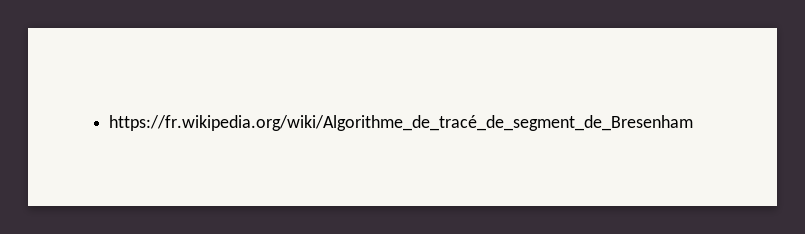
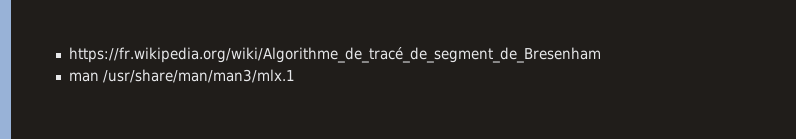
(694, 123) none -> [68,69,295,83] // man /usr/share/man/man3/mlx.1

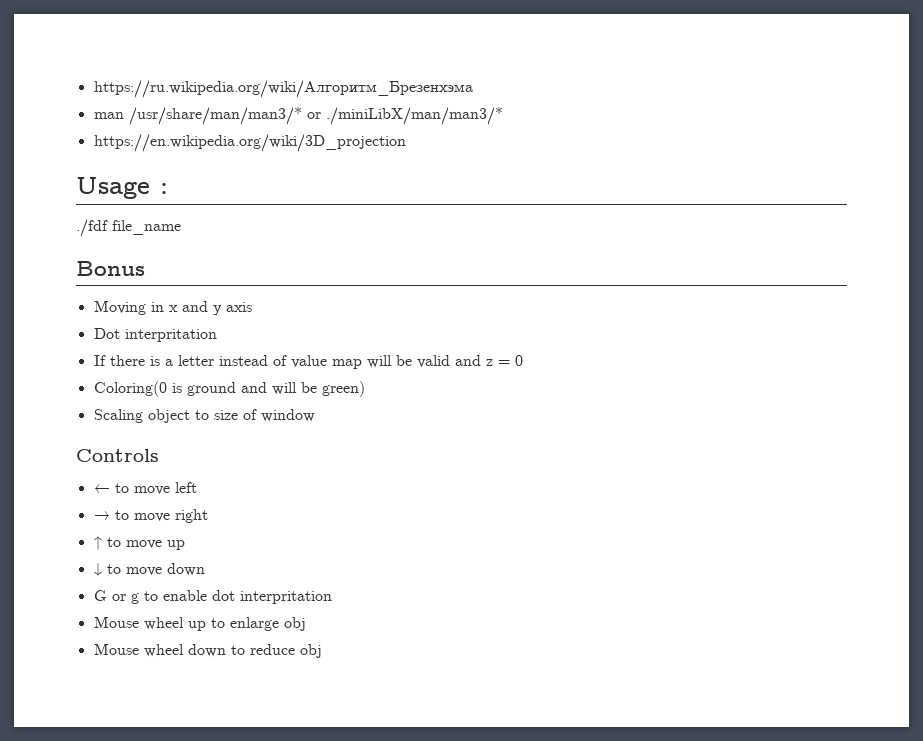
[68,47,601,63] https://fr.wikipedia.org/wiki/Algorithme_de_tracé_de_segment_de_Bresenham -> [93,80,473,98] https://ru.wikipedia.org/wiki/Алгоритм_Брезенхэма
[102,69,295,83] /usr/share/man/man3/mlx.1 -> [128,107,503,125] [93,134,406,152] [76,177,168,199] [76,219,181,237] [76,261,145,276] [93,300,252,315] [93,328,217,342] [93,355,523,369] [93,381,365,397] [93,409,315,423] [76,449,159,462] [93,482,197,495] [93,509,208,523] [93,536,185,550] [93,563,205,576] [93,590,332,604] [93,616,306,631] [93,643,322,658] /usr/share/man/man3/* or ./miniLibX/man/man3/* // https://en.wikipedia.org/wiki/3D_projection // Usage : // ./fdf file_name // Bonus // Moving in x and y axis // Dot interpritation // If there is a letter instead of value map will be valid and z = 0 // Coloring(0 is ground and will be green) // Scaling object to size of window // Controls // ← to move left // → to move right // ↑ to move up // ↓ to move down // G or g to enable dot interpritation // Mouse wheel up to enlarge obj // Mouse wheel down to reduce obj

